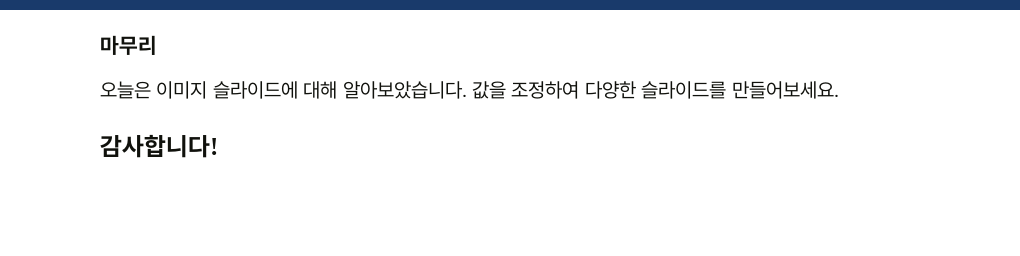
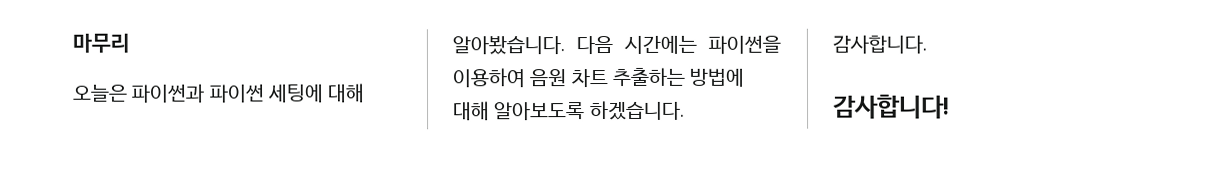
[156,81,839,99] 이미지 슬라이드에 대해 알아보았습니다. 값을 조정하여 다양한 슬라이드를 만들어보세요. -> [131,83,366,104] [452,34,781,55] [452,67,745,88] [453,100,685,121] [832,34,927,54] 파이썬과 파이썬 세팅에 대해 알아봤습니다. 다음 시간에는 파이썬을 이용하여 음원 차트 추출하는 방법에 대해 알아보도록 하겠습니다. 감사합니다.

